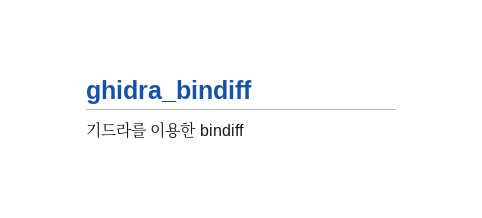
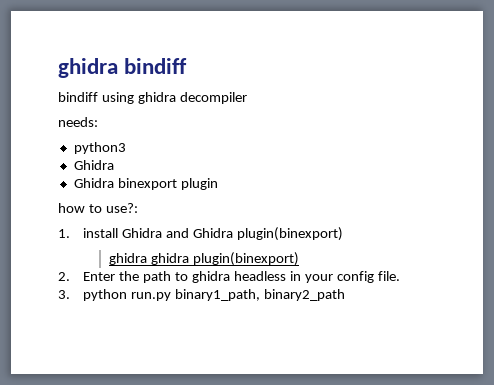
[86,80,252,104] [86,121,244,139] ghidra_bindiff // 기드라를 이용한 bindiff -> [58,58,188,78] [58,92,247,104] [58,117,98,127] [73,142,126,154] [73,160,114,170] [73,178,218,190] [58,203,138,213] [58,227,344,241] [108,252,299,266] [58,271,400,283] [58,289,346,301] ghidra bindiff // bindiff using ghidra decompiler // needs: // python3 // Ghidra // Ghidra binexport plugin // how to use?: // 1. install Ghidra and Ghidra plugin(binexport) // ghidra ghidra plugin(binexport) // 2. Enter the path to ghidra headless in your config file. // 3. python run.py binary1_path, binary2_path

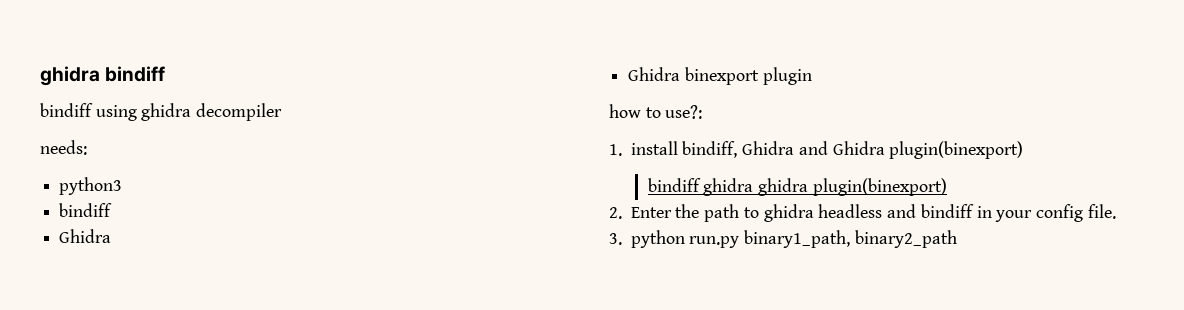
(126, 148) none -> [59,203,113,217] // bindiff
(119, 233) none -> [682,141,738,158] bindiff,
(344, 234) none -> [647,178,701,192] bindiff
(287, 276) none -> [887,204,974,218] and bindiff

